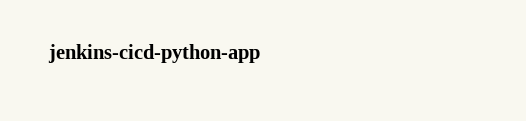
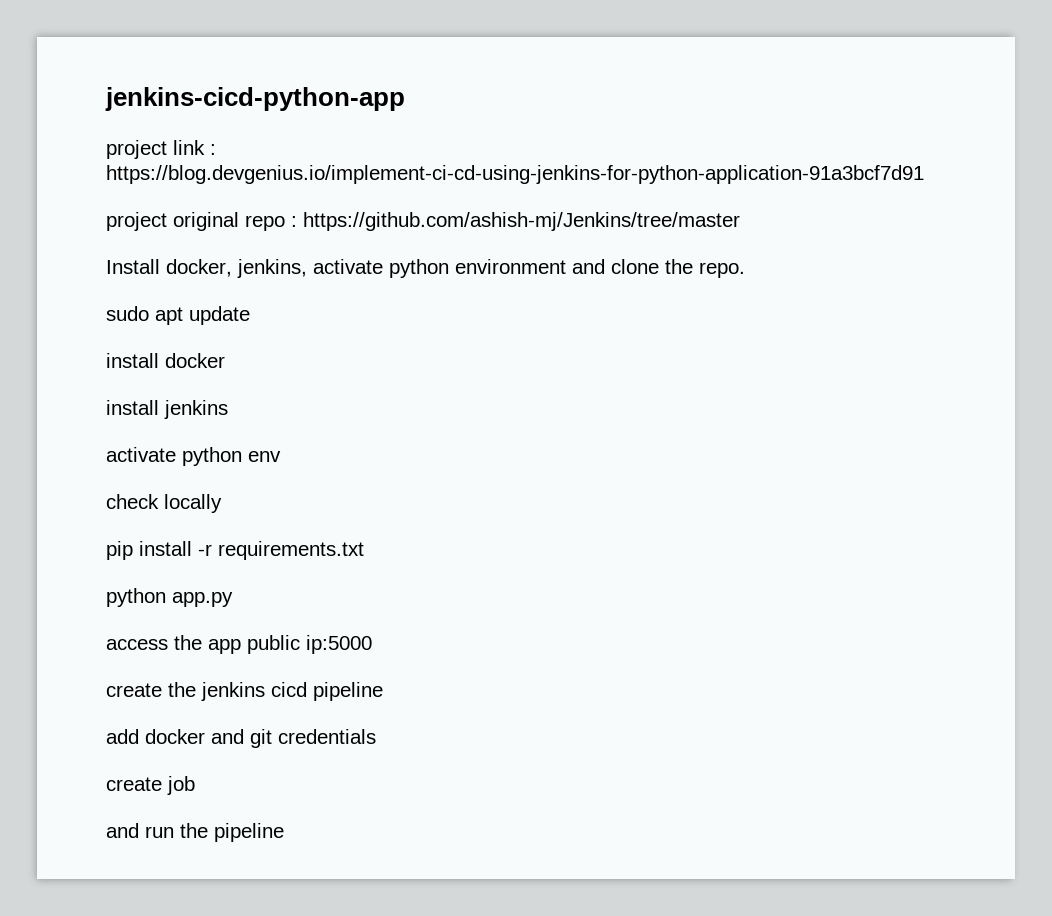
(260, 53) none -> [106,140,216,159] [106,165,924,184] [106,212,740,231] [106,259,745,278] [106,306,250,325] [106,353,225,368] [106,400,228,419] [106,447,281,466] [106,494,222,513] [106,541,364,560] [106,588,233,607] [106,635,372,654] [106,682,383,701] [106,729,376,748] [106,776,195,795] [106,823,284,842] // project link : https://blog.devgenius.io/implement-ci-cd-using-jenkins-for-python-application-91a3bcf7d91 // project original repo : https://github.com/ashish-mj/Jenkins/tree/master // Install docker, jenkins, activate python environment and clone the repo. // sudo apt update // install docker // install jenkins // activate python env // check locally // pip install -r requirements.txt // python app.py // access the app public ip:5000 // create the jenkins cicd pipeline // add docker and git credentials // create job // and run the pipeline

